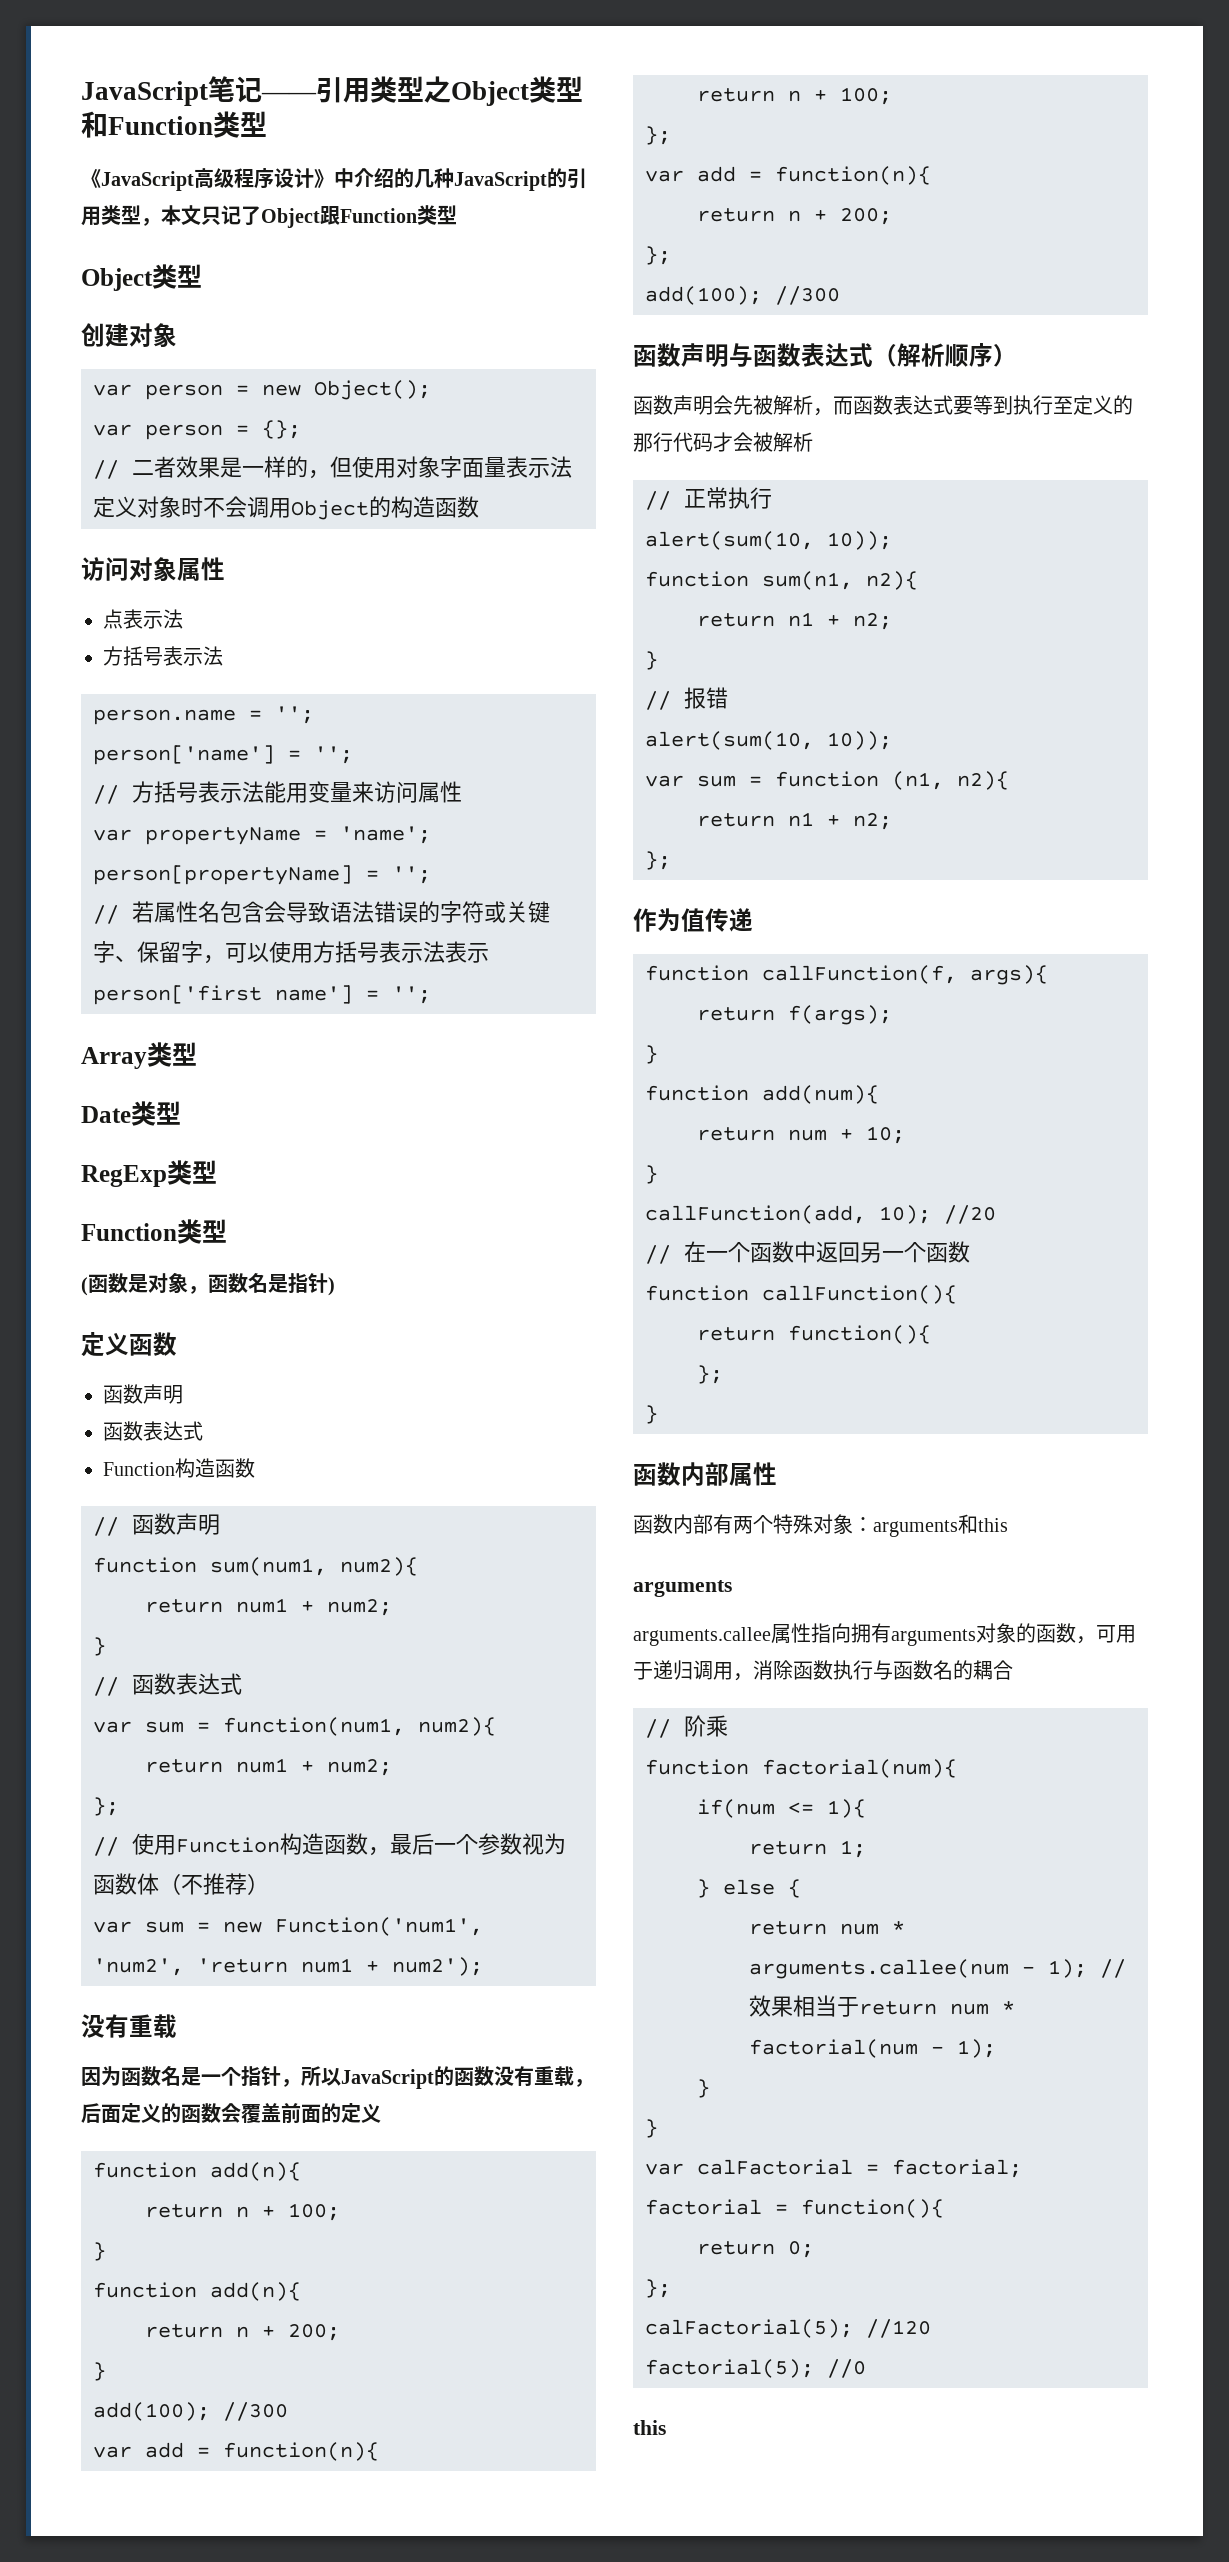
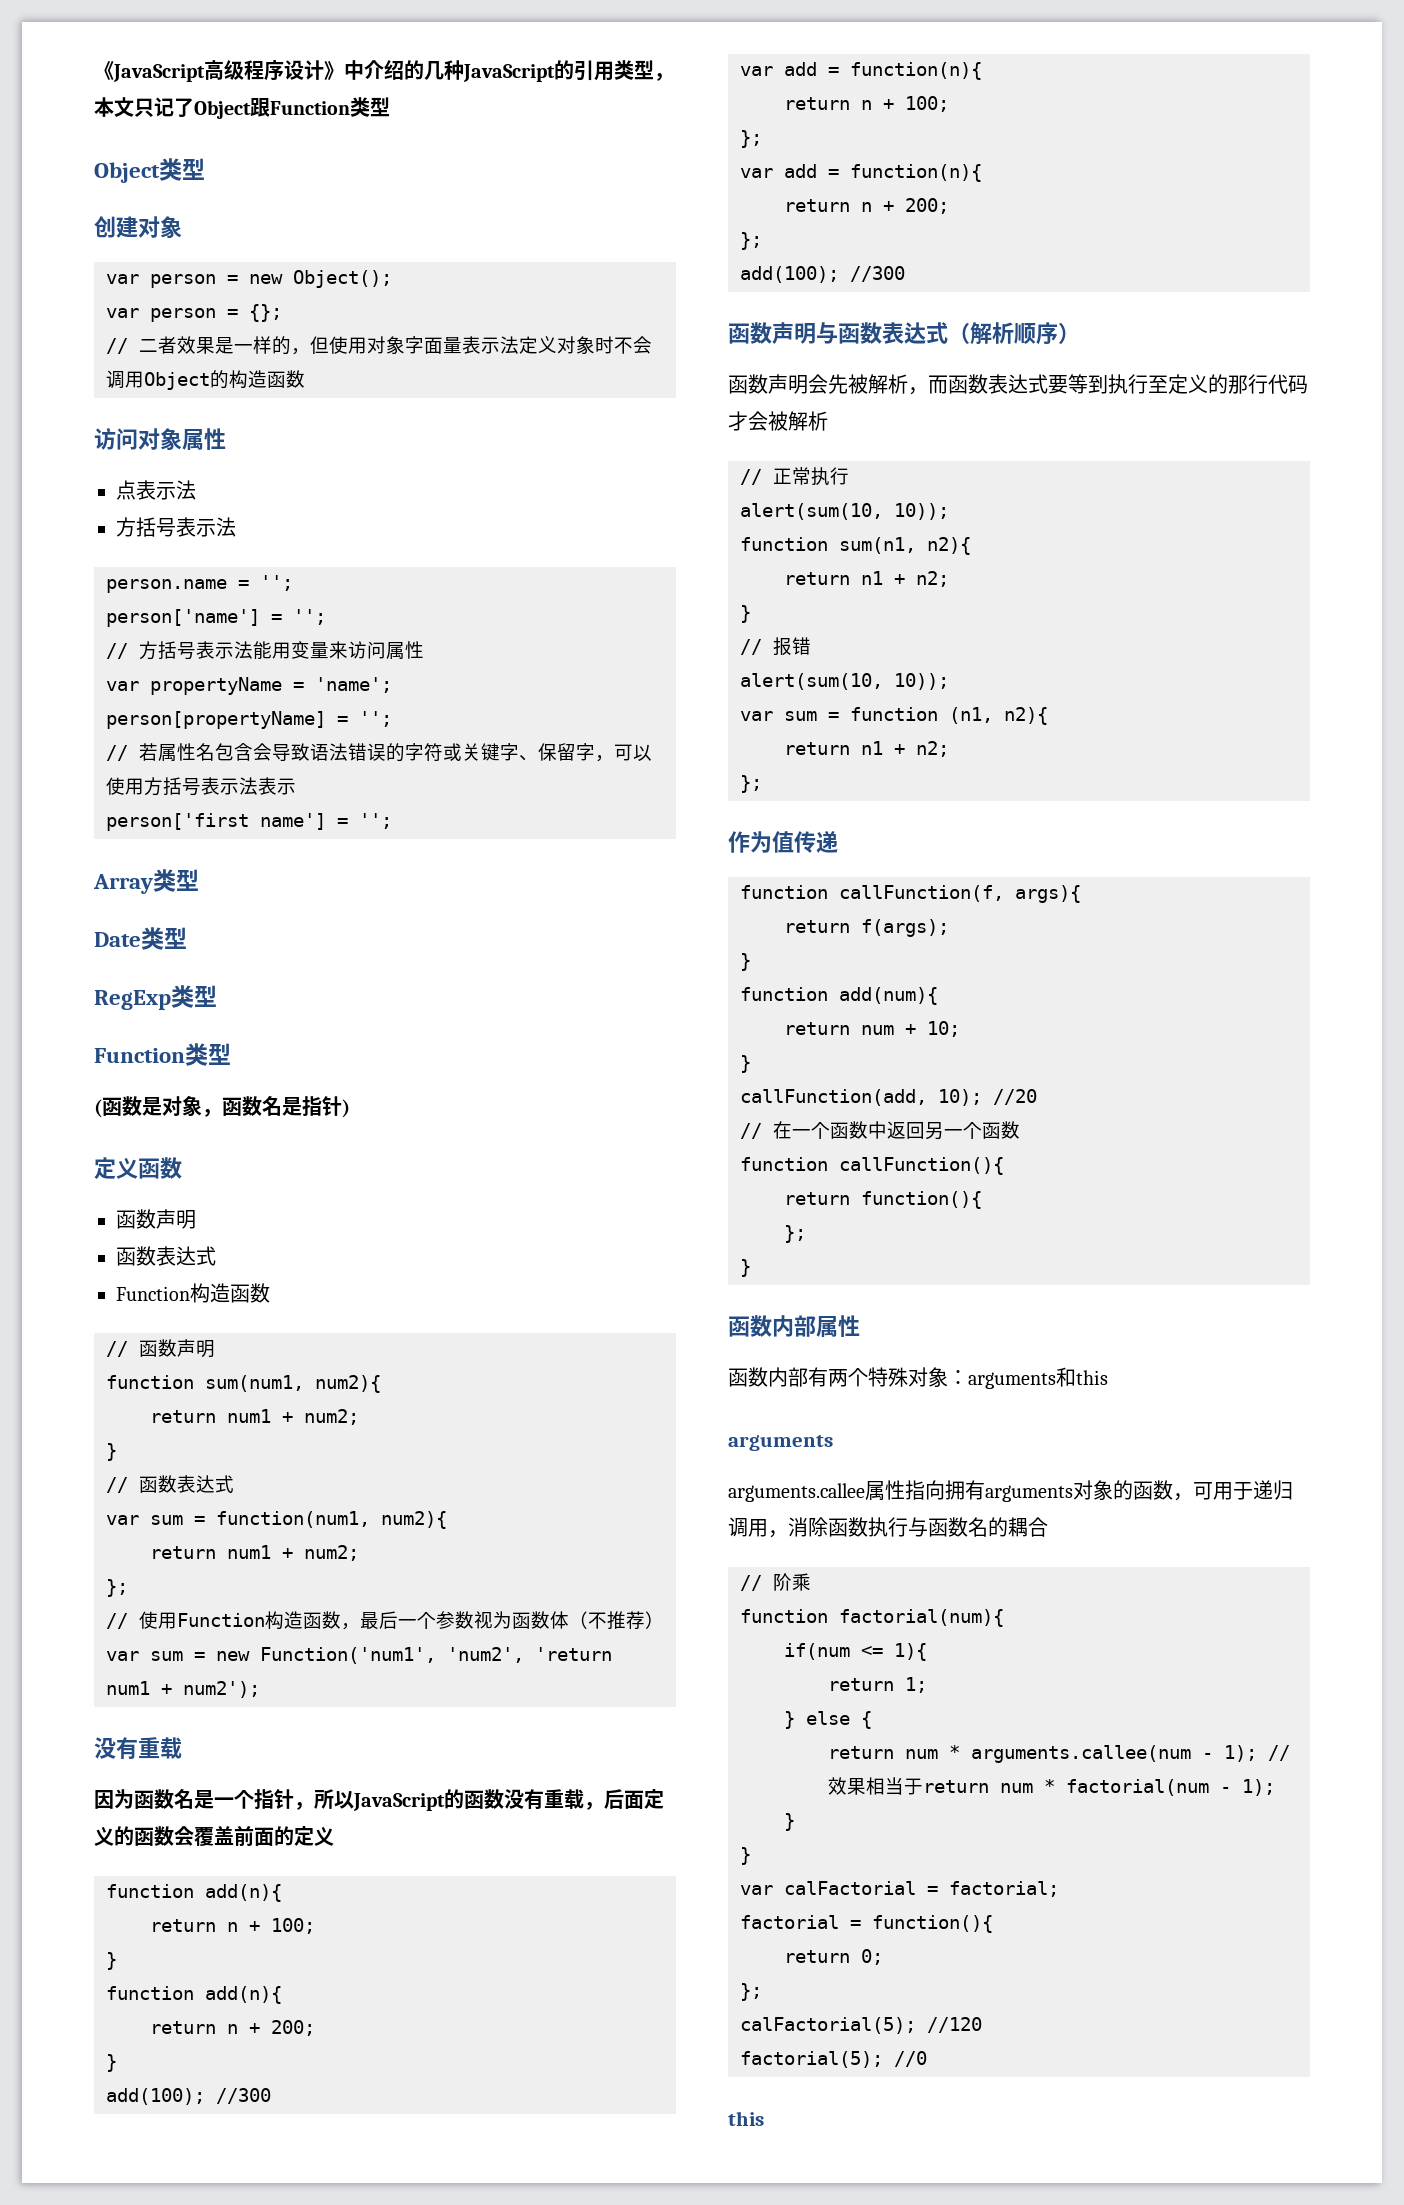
[81,76,583,106] [81,111,267,138] JavaScript笔记——引用类型之Object类型和Function类型 // -> (94, 70) none

